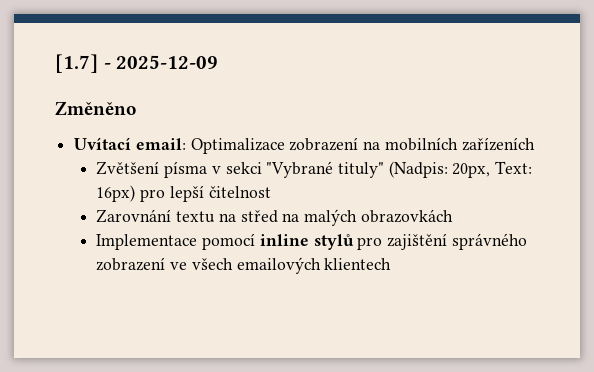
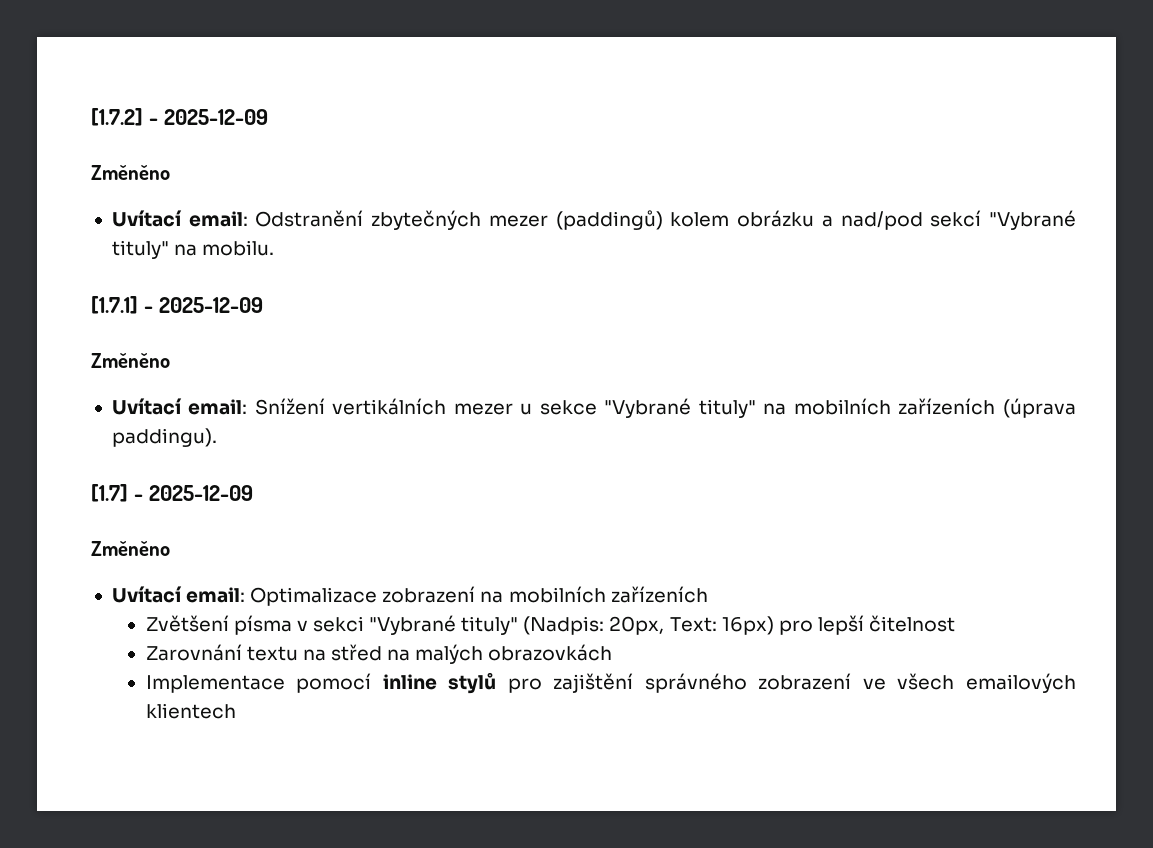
(55, 63) none -> [91,108,268,126] [91,165,170,180] [111,210,1076,230] [111,240,275,259] [91,296,263,314] [91,353,170,368] [111,398,1076,418] [111,428,217,447] [1.7.2] - 2025-12-09 // Změněno // Uvítací email: Odstranění zbytečných mezer (paddingů) kolem obrázku a nad/pod sekcí "Vybrané tituly" na mobilu. // [1.7.1] - 2025-12-09 // Změněno // Uvítací email: Snížení vertikálních mezer u sekce "Vybrané tituly" na mobilních zařízeních (úprava paddingu). //

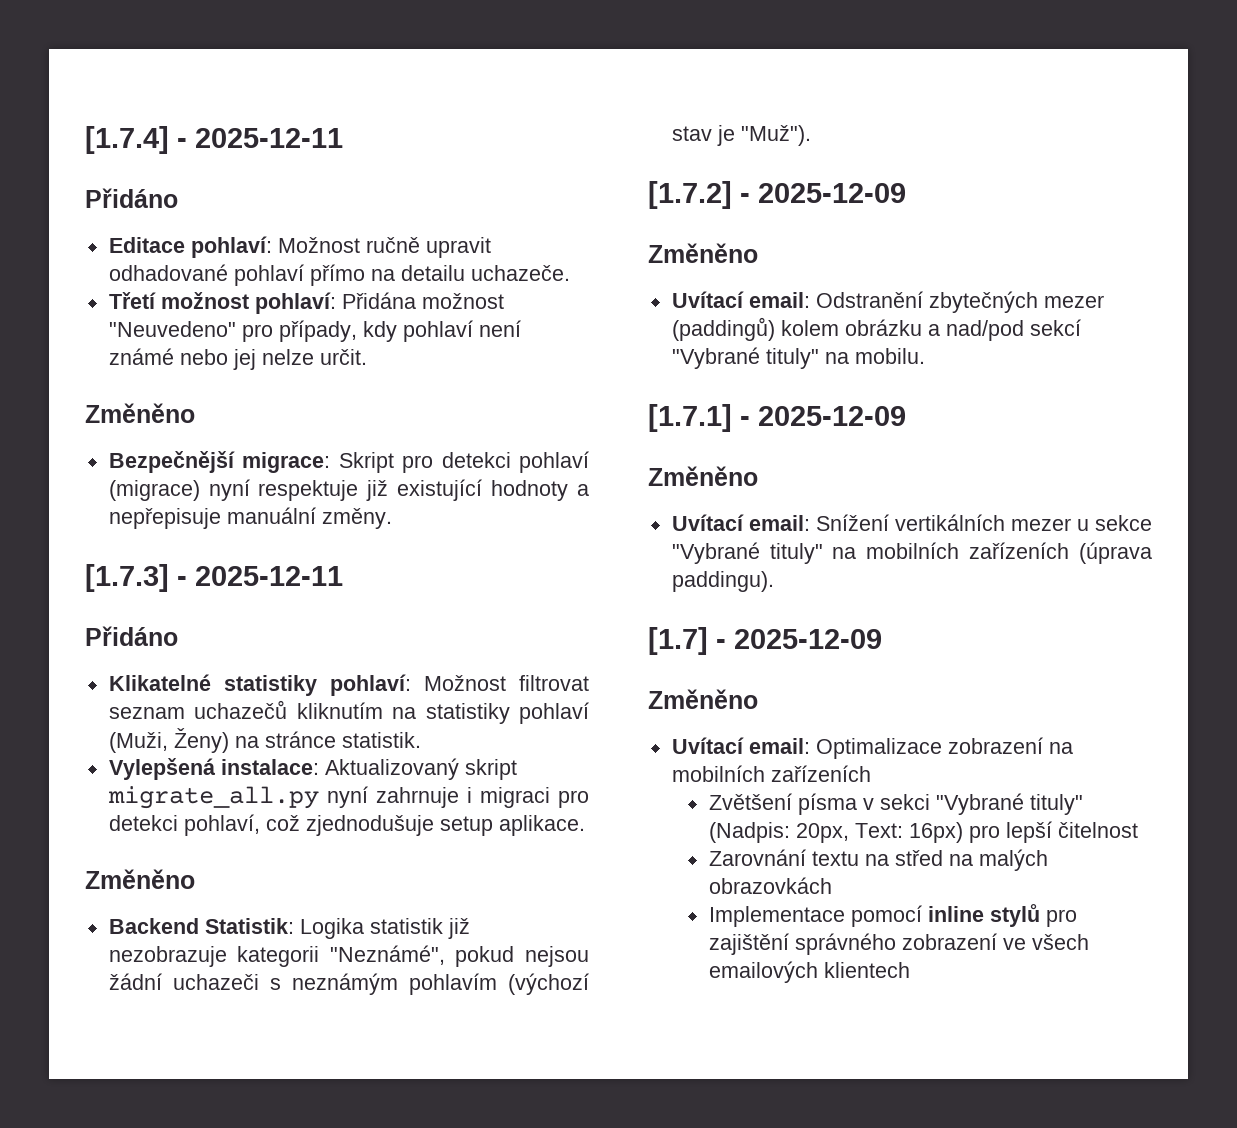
(91, 117) none -> [85,126,343,154] [85,188,178,208] [108,236,491,258] [108,264,570,286] [108,292,504,314] [108,320,521,342] [108,348,367,370] [85,403,195,423] [108,451,590,473] [108,479,589,501] [108,507,392,529] [85,564,343,592] [85,626,178,646] [108,674,589,696] [108,700,590,724] [108,728,421,753] [108,758,517,780] [107,786,589,809] [108,814,585,836] [85,869,195,889] [108,918,470,939] [108,945,589,967] [108,973,589,995] [671,125,811,146] [1.7.4] - 2025-12-11 // Přidáno // Editace pohlaví: Možnost ručně upravit odhadované pohlaví přímo na detailu uchazeče. // Třetí možnost pohlaví: Přidána možnost "Neuvedeno" pro případy, kdy pohlaví není známé nebo jej nelze určit. // Změněno // Bezpečnější migrace: Skript pro detekci pohlaví (migrace) nyní respektuje již existující hodnoty a nepřepisuje manuální změny. // [1.7.3] - 2025-12-11 // Přidáno // Klikatelné statistiky pohlaví: Možnost filtrovat seznam uchazečů kliknutím na statistiky pohlaví (Muži, Ženy) na stránce statistik. // Vylepšená instalace: Aktualizovaný skript migrate_all.py nyní zahrnuje i migraci pro detekci pohlaví, což zjednodušuje setup aplikace. // Změněno // Backend Statistik: Logika statistik již nezobrazuje kategorii "Neznámé", pokud nejsou žádní uchazeči s neznámým pohlavím (výchozí stav je "Muž"). //

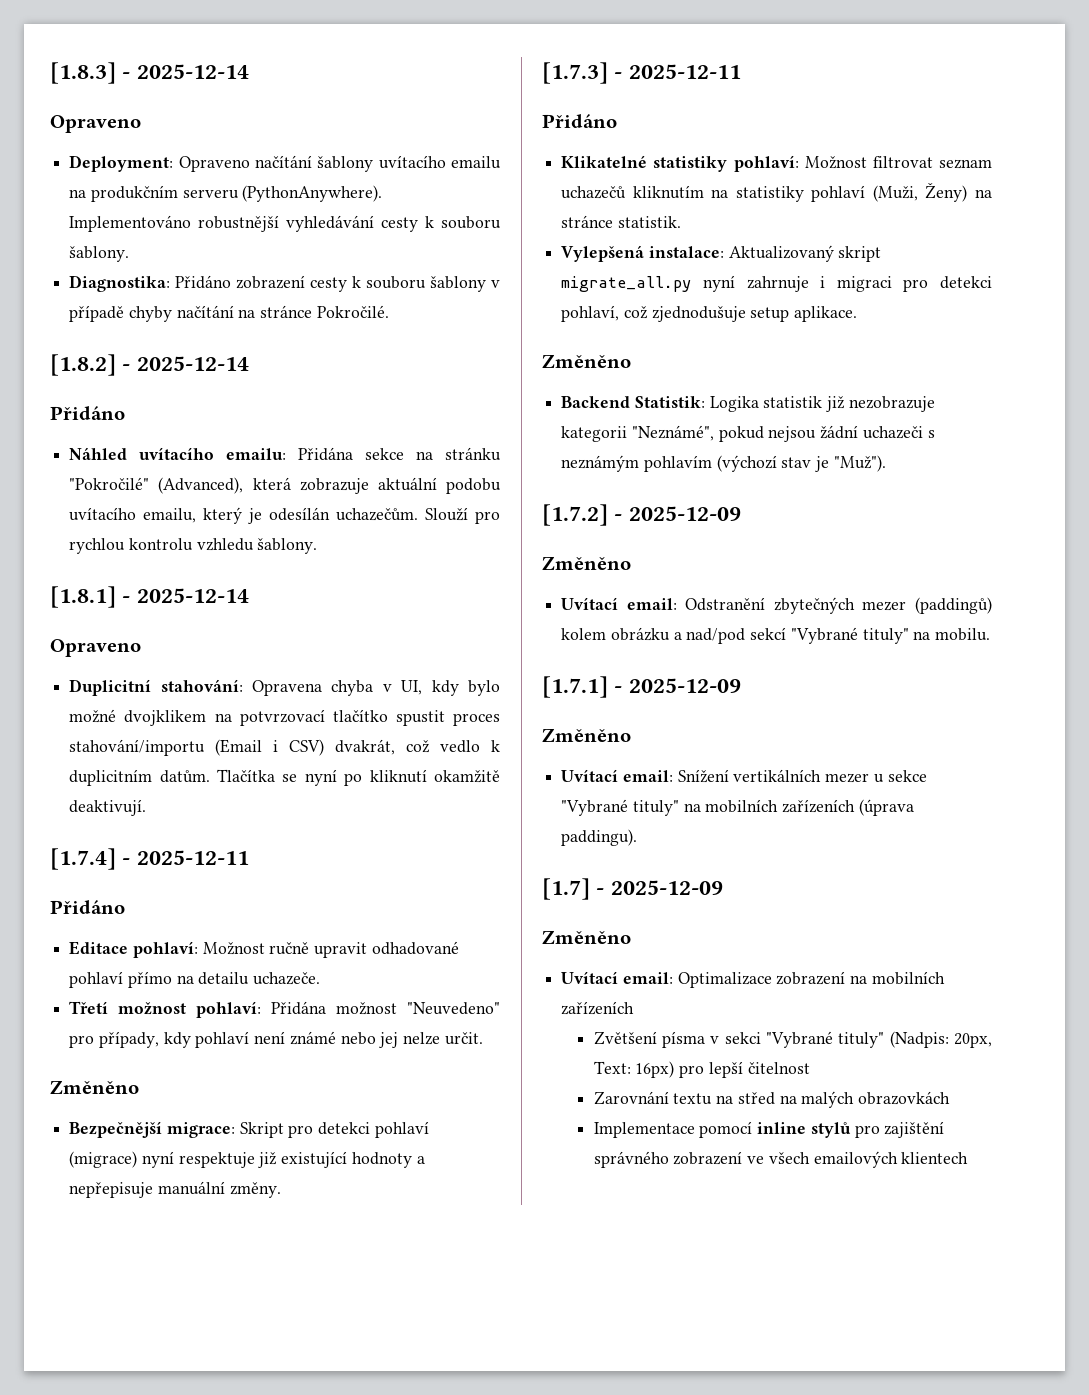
(85, 140) none -> [50,62,249,84] [50,115,141,133] [69,155,502,172] [69,185,383,202] [69,215,501,232] [69,246,130,262] [69,275,501,292] [69,305,389,322] [50,354,249,376] [50,406,125,420] [69,447,501,461] [69,477,501,494] [69,507,501,524] [69,538,318,554] [50,586,249,608] [50,639,141,657] [69,679,501,696] [69,709,500,726] [69,739,501,756] [69,769,501,786] [69,799,147,816] [1.8.3] - 2025-12-14 // Opraveno // Deployment: Opraveno načítání šablony uvítacího emailu na produkčním serveru (PythonAnywhere). Implementováno robustnější vyhledávání cesty k souboru šablony. // Diagnostika: Přidáno zobrazení cesty k souboru šablony v případě chyby načítání na stránce Pokročilé. // [1.8.2] - 2025-12-14 // Přidáno // Náhled uvítacího emailu: Přidána sekce na stránku "Pokročilé" (Advanced), která zobrazuje aktuální podobu uvítacího emailu, který je odesílán uchazečům. Slouží pro rychlou kontrolu vzhledu šablony. // [1.8.1] - 2025-12-14 // Opraveno // Duplicitní stahování: Opravena chyba v UI, kdy bylo možné dvojklikem na potvrzovací tlačítko spustit proces stahování/importu (Email i CSV) dvakrát, což vedlo k duplicitním datům. Tlačítka se nyní po kliknutí okamžitě deaktivují. //

